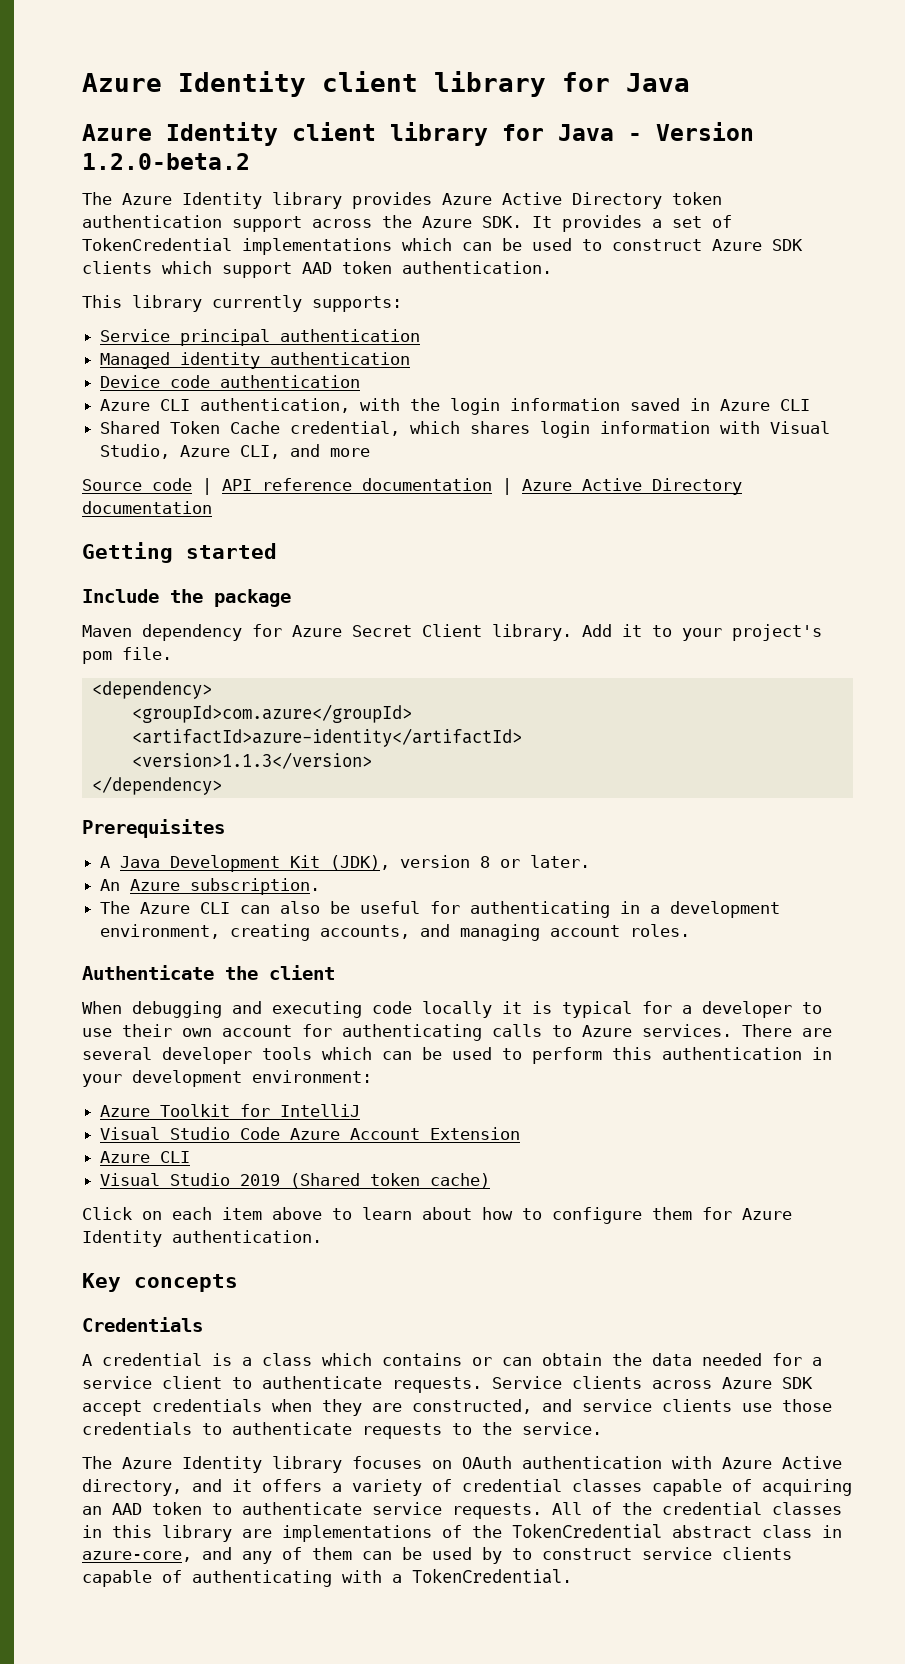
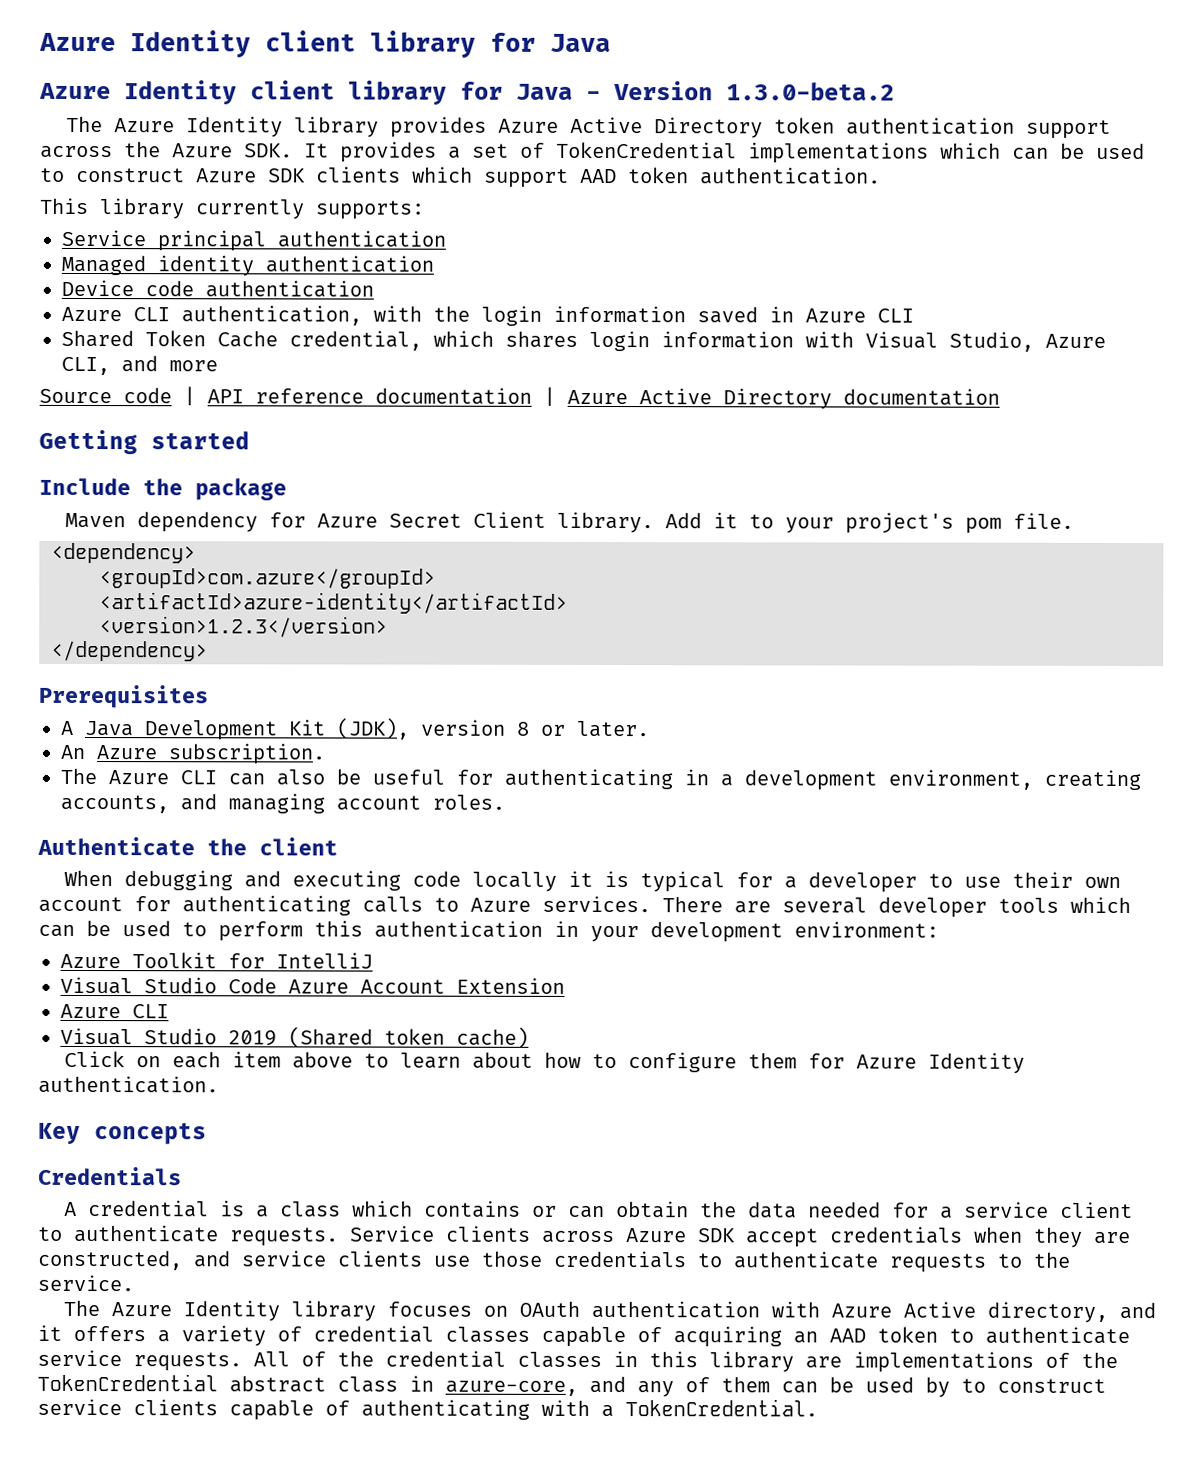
[82,153,250,170] 1.2.0-beta.2 -> [726,82,895,101] 1.3.0-beta.2
[131,752,372,769] <version>1.1.3</version> -> [99,616,388,638] <version>1.2.3</version>

